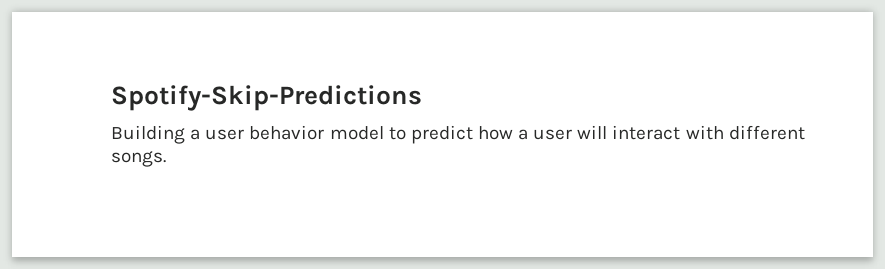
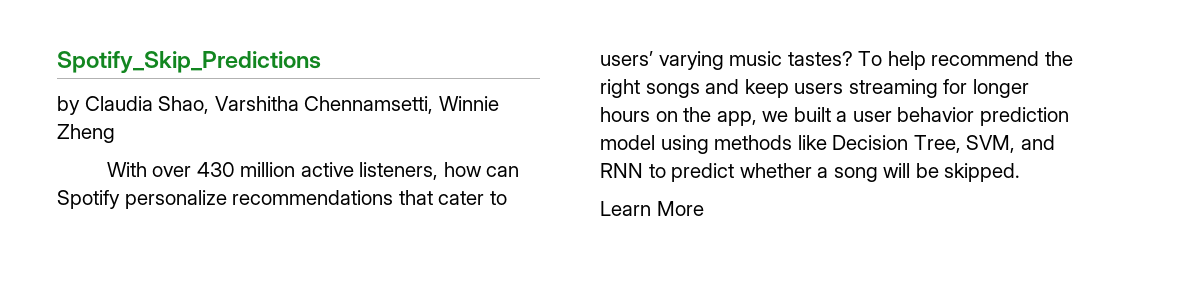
[111,85,422,111] [111,125,805,144] [111,151,166,167] Spotify-Skip-Predictions // Building a user behavior model to predict how a user will interact with different songs. -> [57,51,321,73] [57,96,499,115] [57,124,115,143] [106,162,520,180] [57,190,507,209] [600,51,1073,70] [600,79,1029,98] [600,107,1069,126] [600,135,1055,154] [600,163,1021,182] [600,201,704,216] Spotify_Skip_Predictions // by Claudia Shao, Varshitha Chennamsetti, Winnie Zheng // With over 430 million active listeners, how can Spotify personalize recommendations that cater to users’ varying music tastes? To help recommend the right songs and keep users streaming for longer hours on the app, we built a user behavior prediction model using methods like Decision Tree, SVM, and RNN to predict whether a song will be skipped. // Learn More

